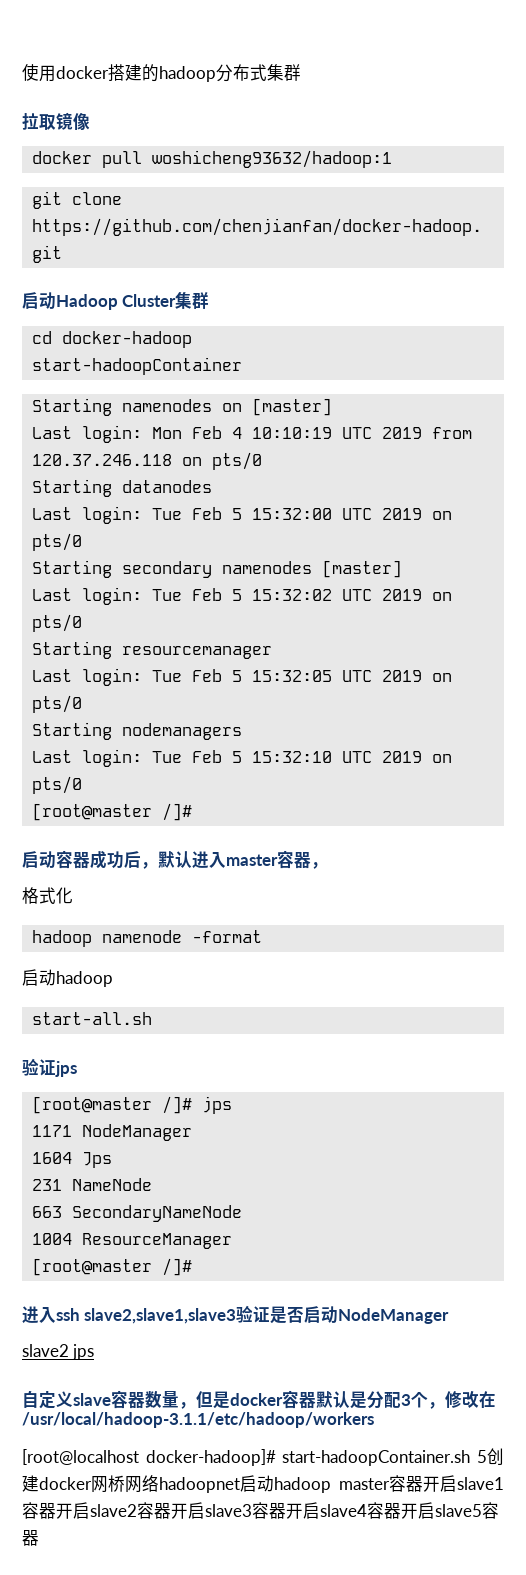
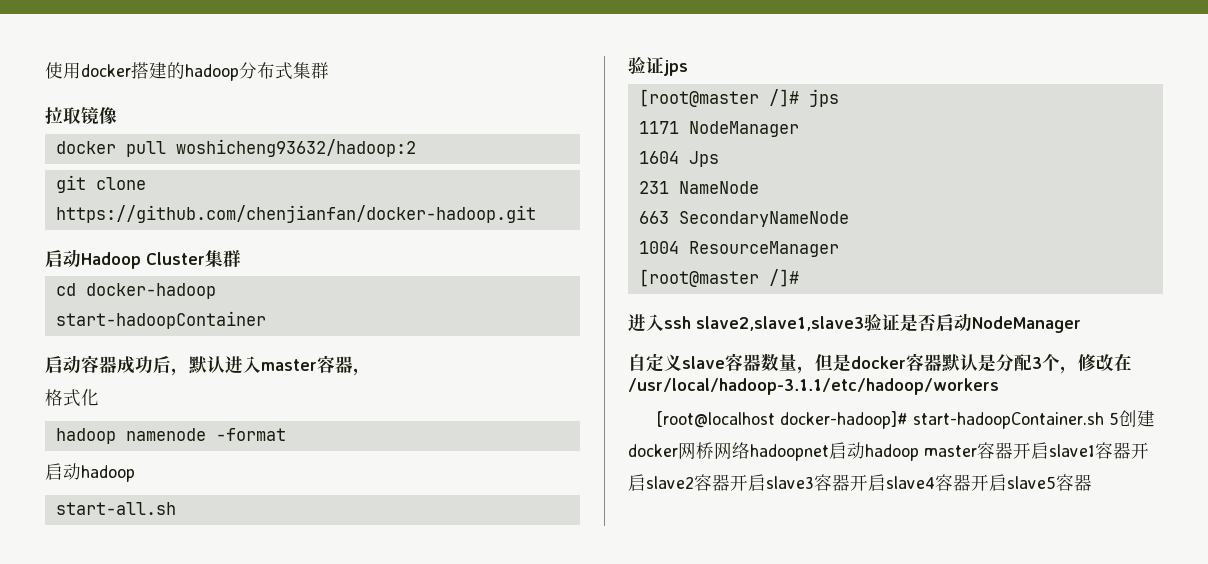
[151,150,392,168] woshicheng93632/hadoop:1 -> [175,139,416,157] woshicheng93632/hadoop:2
[31,398,332,416] [31,425,472,443] [31,452,262,470] [31,479,212,497] [31,506,452,524] [31,533,82,551] [31,560,402,578] [31,587,452,605] [31,614,82,632] [31,641,272,659] [31,668,452,686] [31,695,82,713] [31,722,242,740] [31,749,452,767] [31,776,82,794] [31,803,192,821] // Starting namenodes on [master] // Last login: Mon Feb 4 10:10:19 UTC 2019 from 120.37.246.118 on pts/0 // Starting datanodes // Last login: Tue Feb 5 15:32:00 UTC 2019 on pts/0 // Starting secondary namenodes [master] // Last login: Tue Feb 5 15:32:02 UTC 2019 on pts/0 // Starting resourcemanager // Last login: Tue Feb 5 15:32:05 UTC 2019 on pts/0 // Starting nodemanagers // Last login: Tue Feb 5 15:32:10 UTC 2019 on pts/0 // [root@master /]# -> (266, 320) none
[22,1344,95,1360] // slave2 jps -> (1081, 324) none

